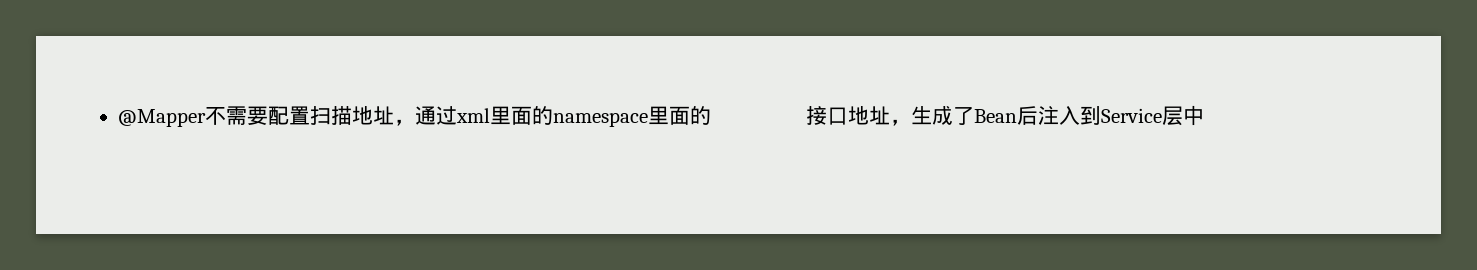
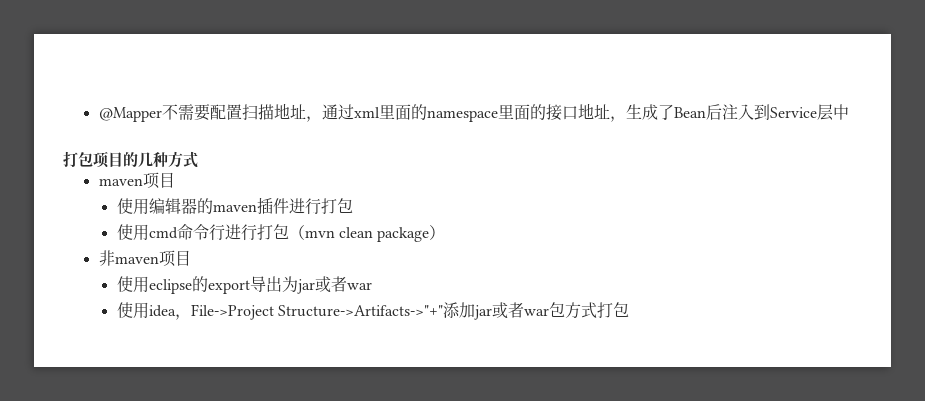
(1204, 115) none -> [63,151,198,168] [98,172,175,189] [116,197,353,215] [116,224,446,242] [98,250,191,267] [116,276,372,294] [116,302,630,320] // 打包项目的几种方式 // maven项目 // 使用编辑器的maven插件进行打包 // 使用cmd命令行进行打包（mvn clean package） // 非maven项目 // 使用eclipse的export导出为jar或者war // 使用idea，File->Project Structure->Artifacts->"+"添加jar或者war包方式打包

